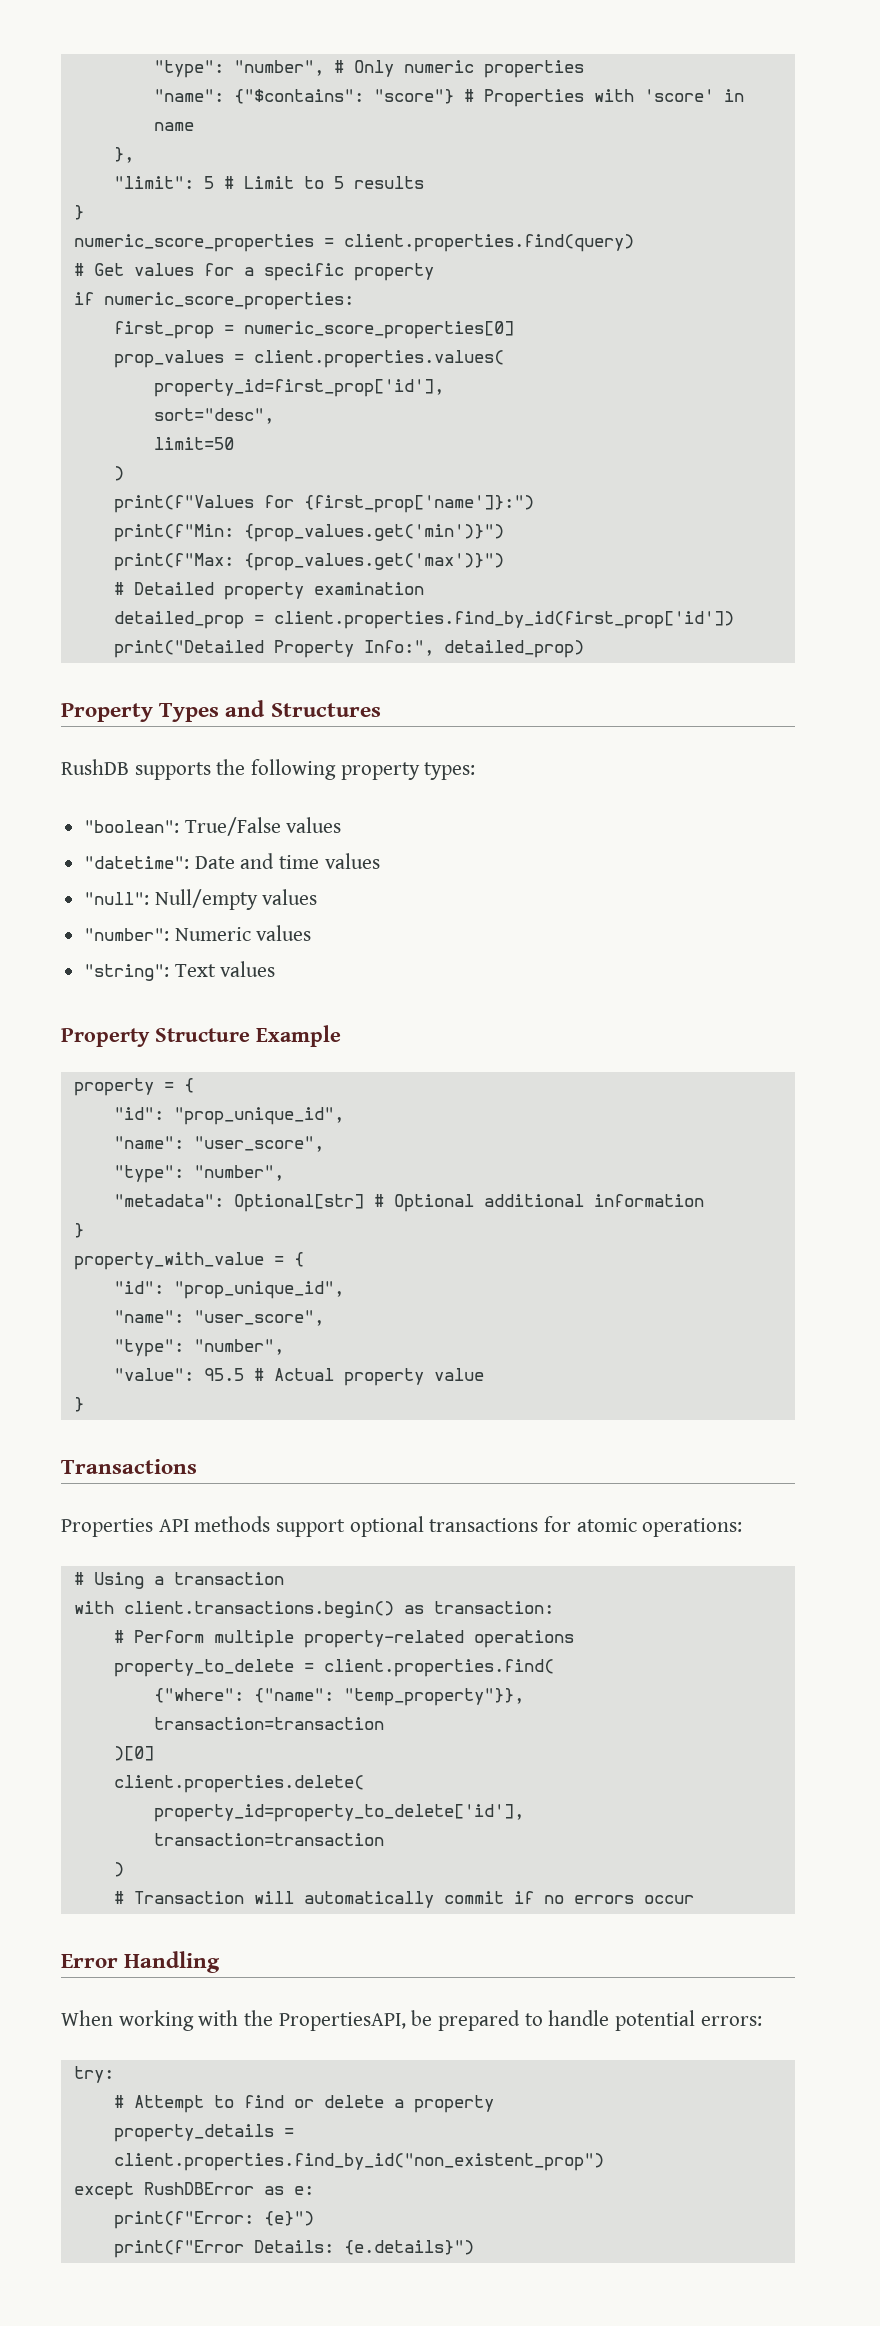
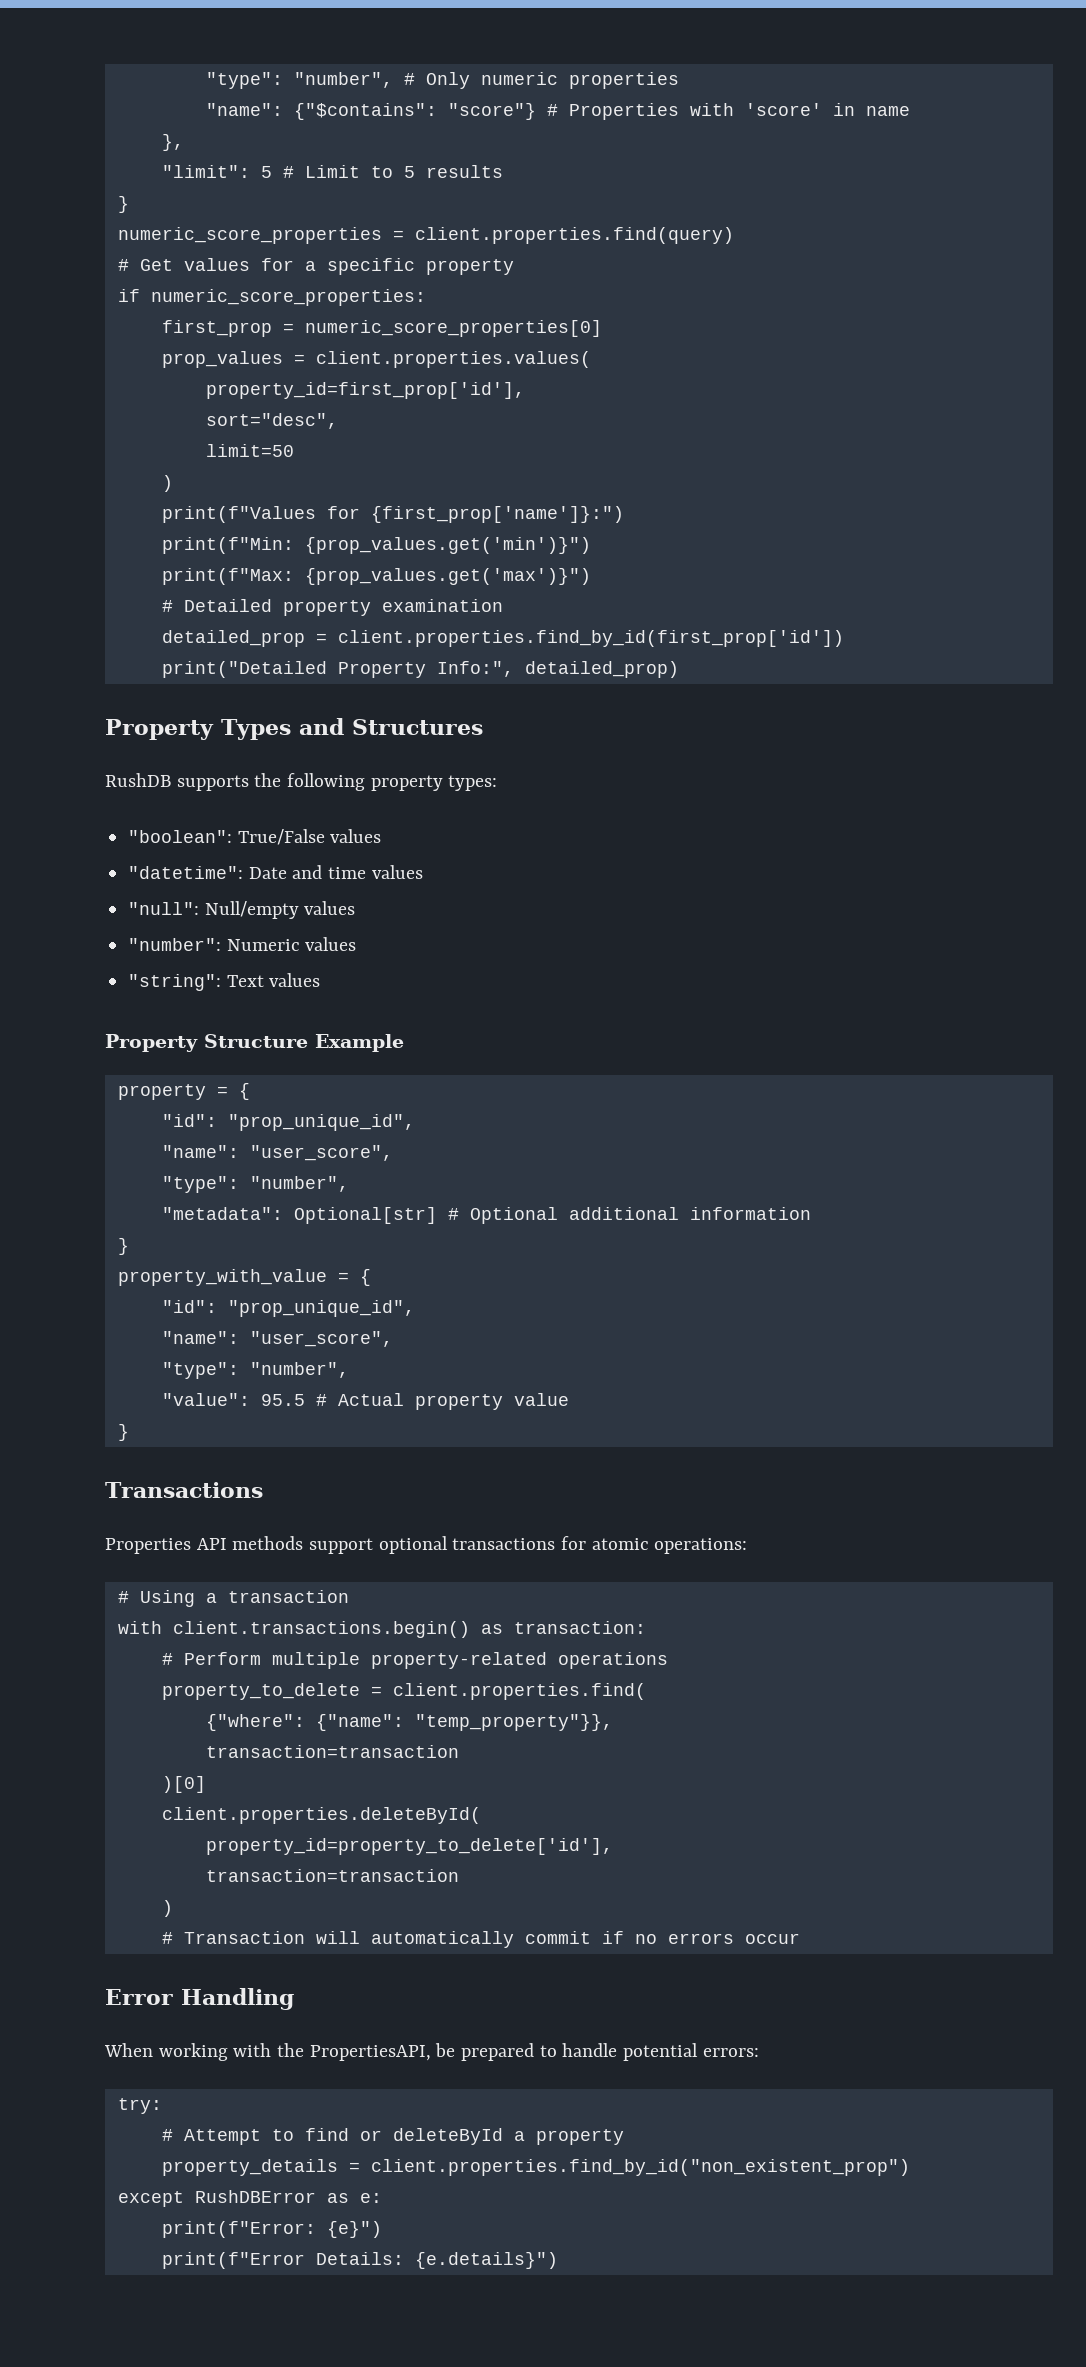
[113,1775,364,1793] client.properties.delete( -> [161,1807,481,1824] client.properties.deleteById(
[323,2095,384,2108] delete -> [392,2128,503,2145] deleteById

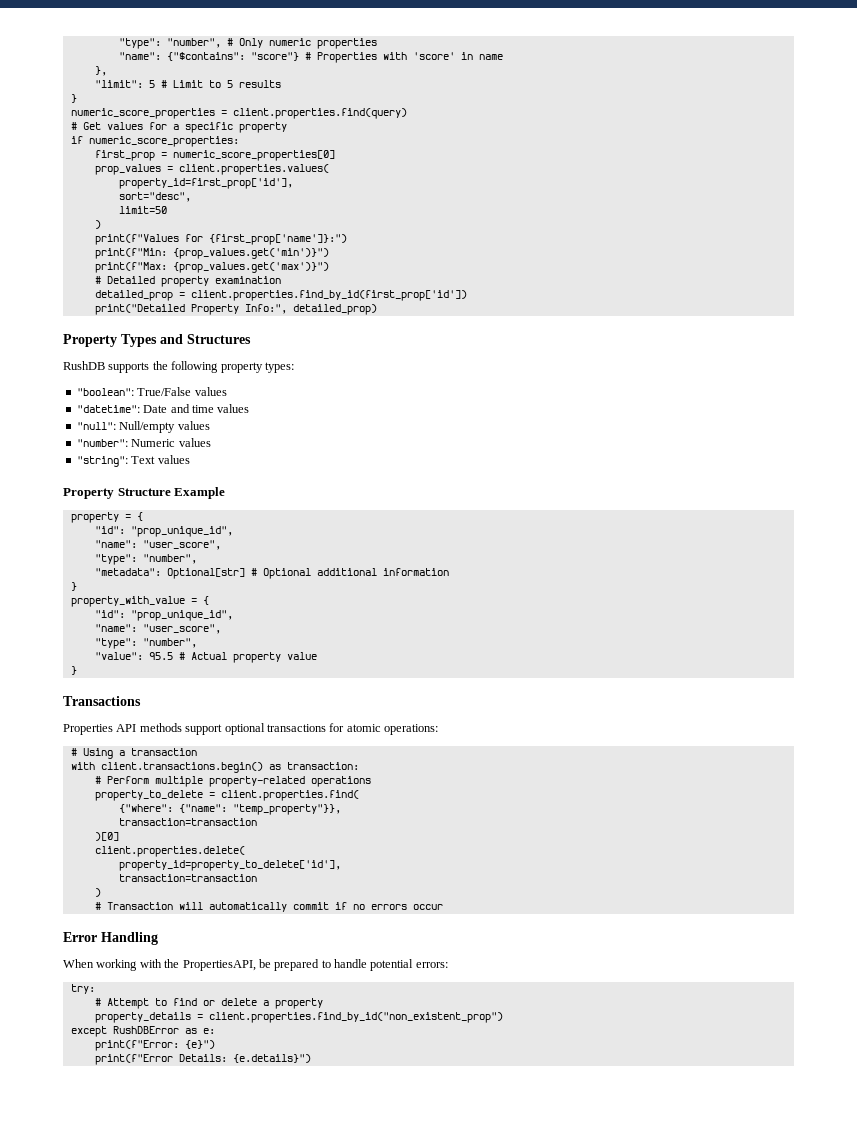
[161,1807,481,1824] client.properties.deleteById( -> [94,846,245,857] client.properties.delete(
[392,2128,503,2145] deleteById -> [220,998,257,1006] delete

